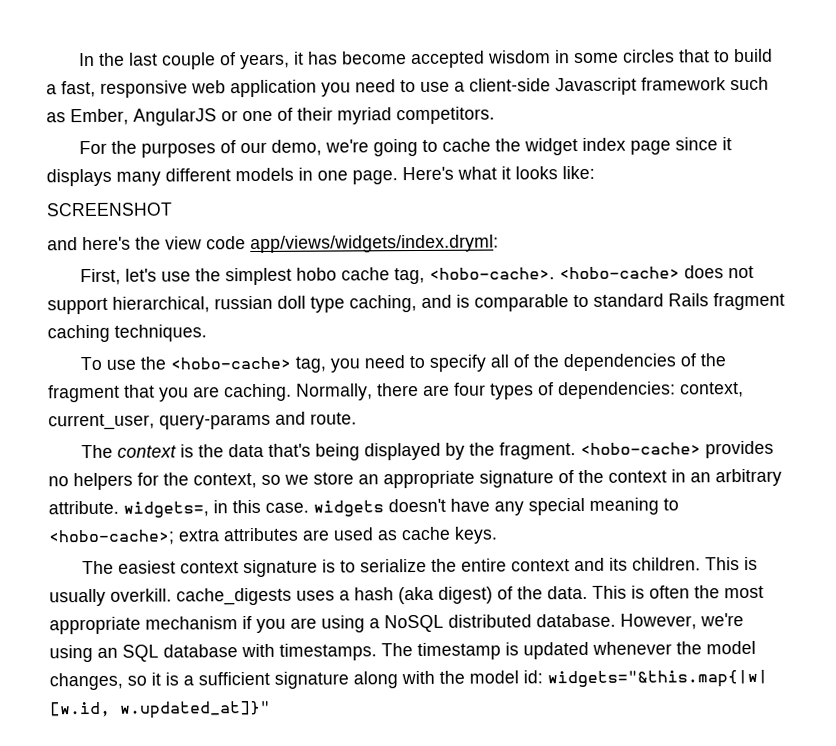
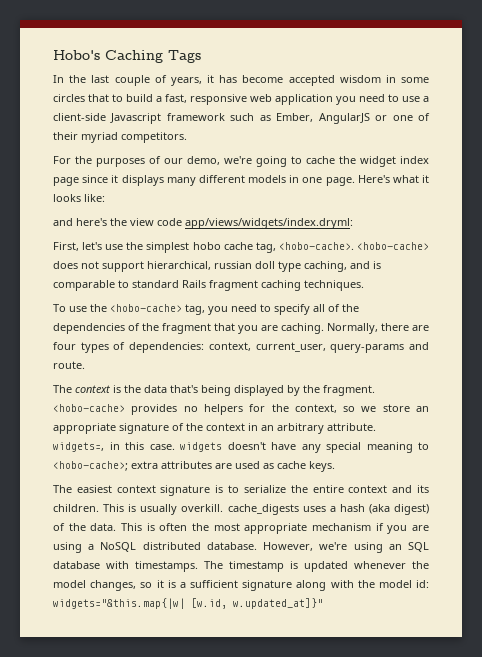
(78, 59) none -> [53,50,201,63] Hobo's Caching Tags //
[46,202,173,217] // SCREENSHOT -> (105, 198) none

